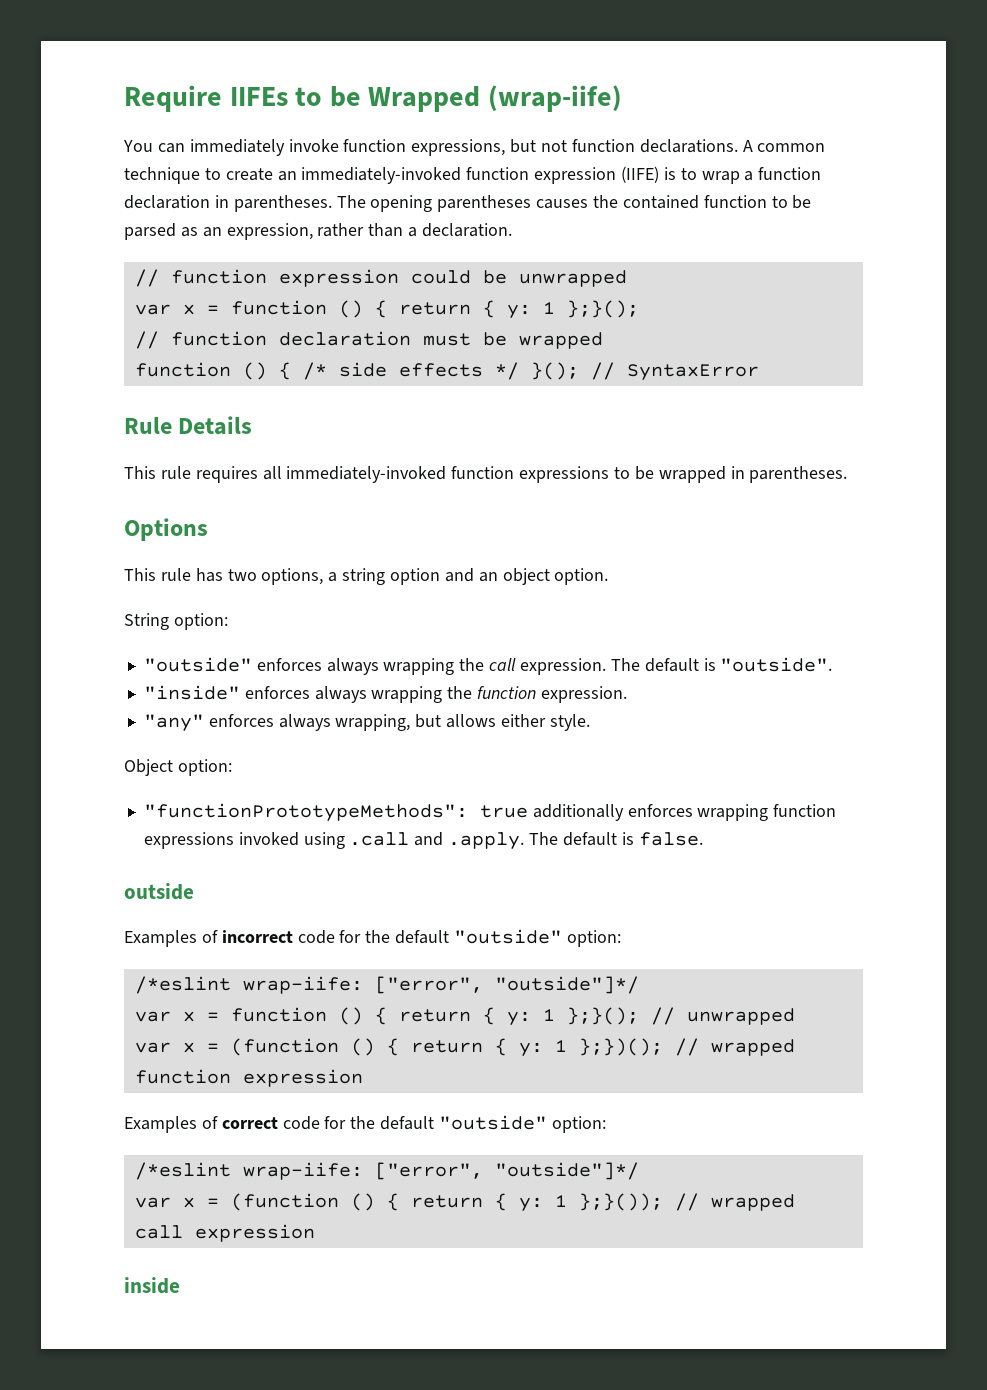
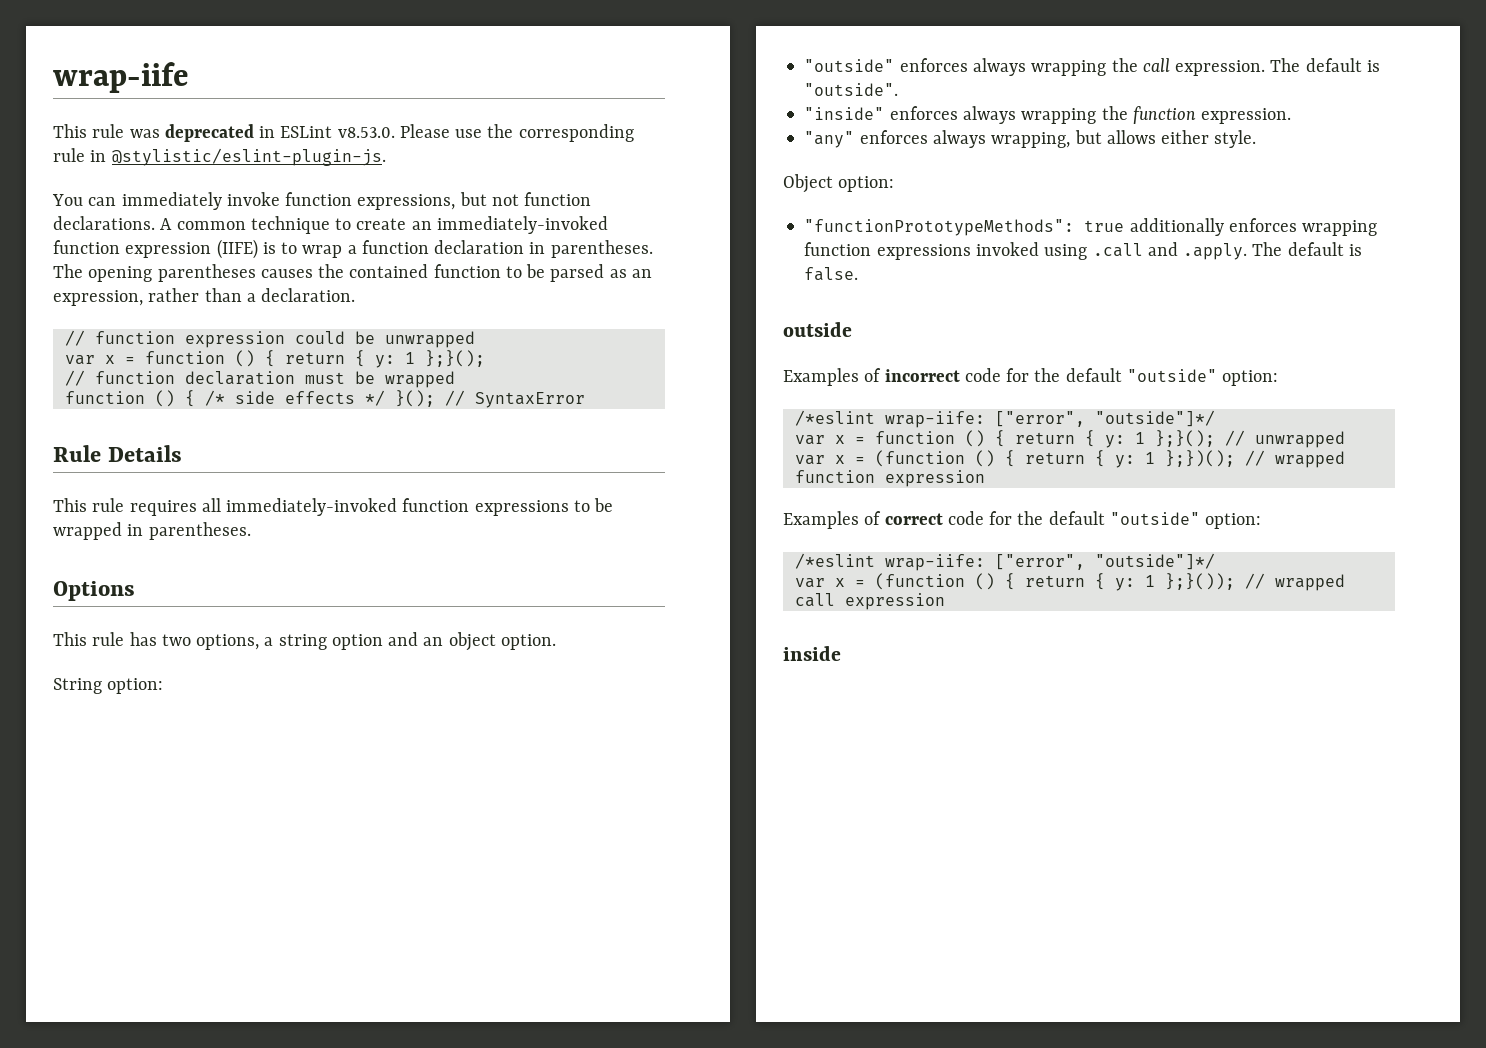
[124,85,622,112] Require IIFEs to be Wrapped (wrap-iife) -> [53,62,189,93] [53,124,634,142] [53,148,386,166] wrap-iife // This rule was deprecated in ESLint v8.53.0. Please use the corresponding rule in @stylistic/eslint-plugin-js.

